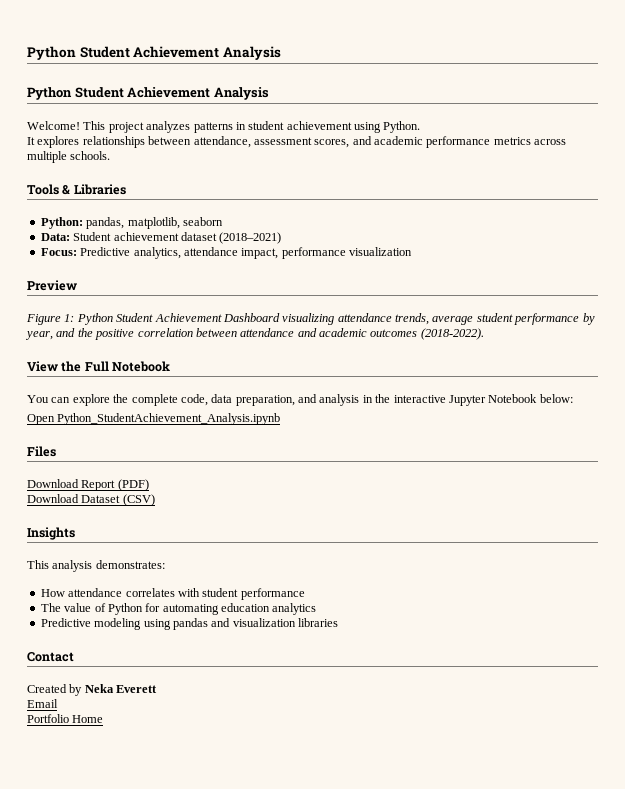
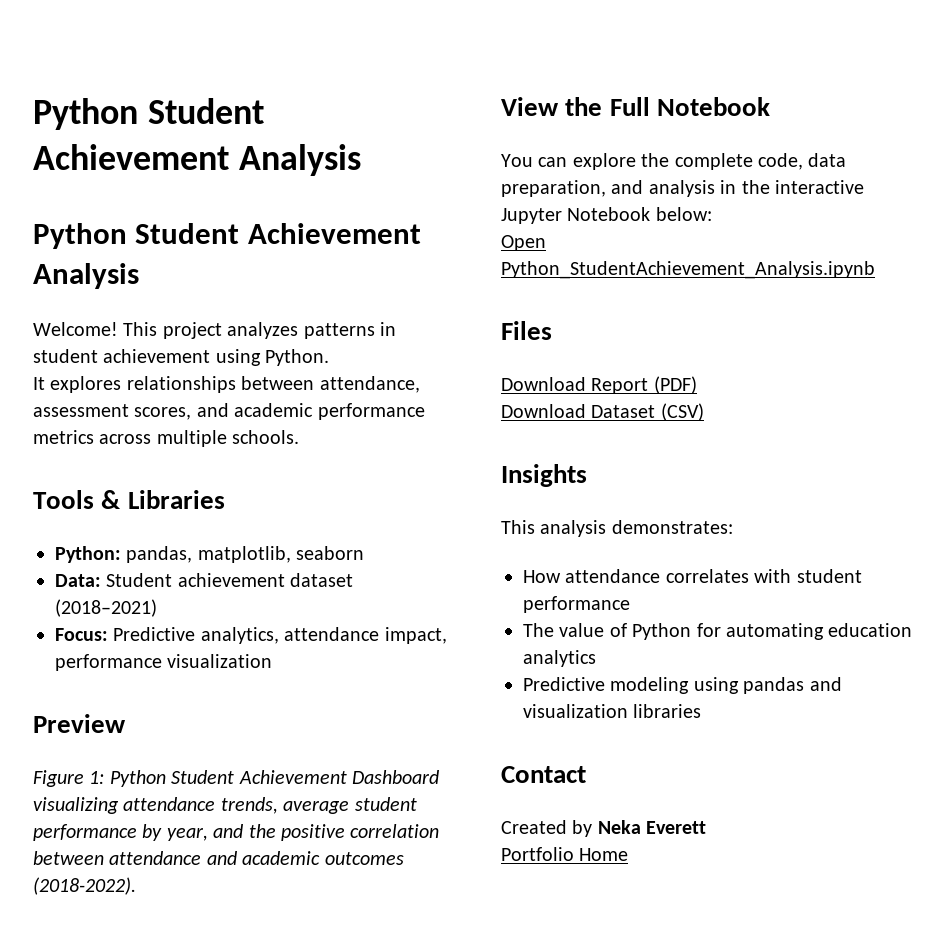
[27,699,58,708] // Email -> (707, 827) none

